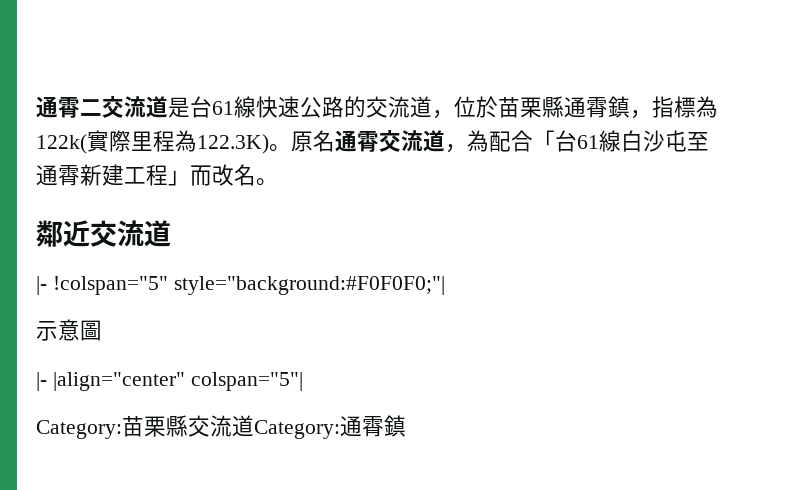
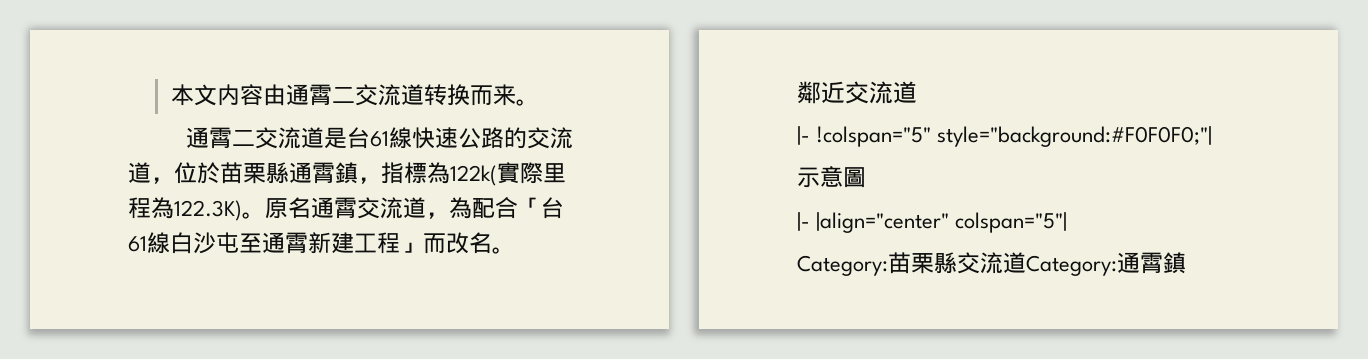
(36, 107) none -> [170,84,539,106] 本文内容由通霄二交流道转换而来。 //

